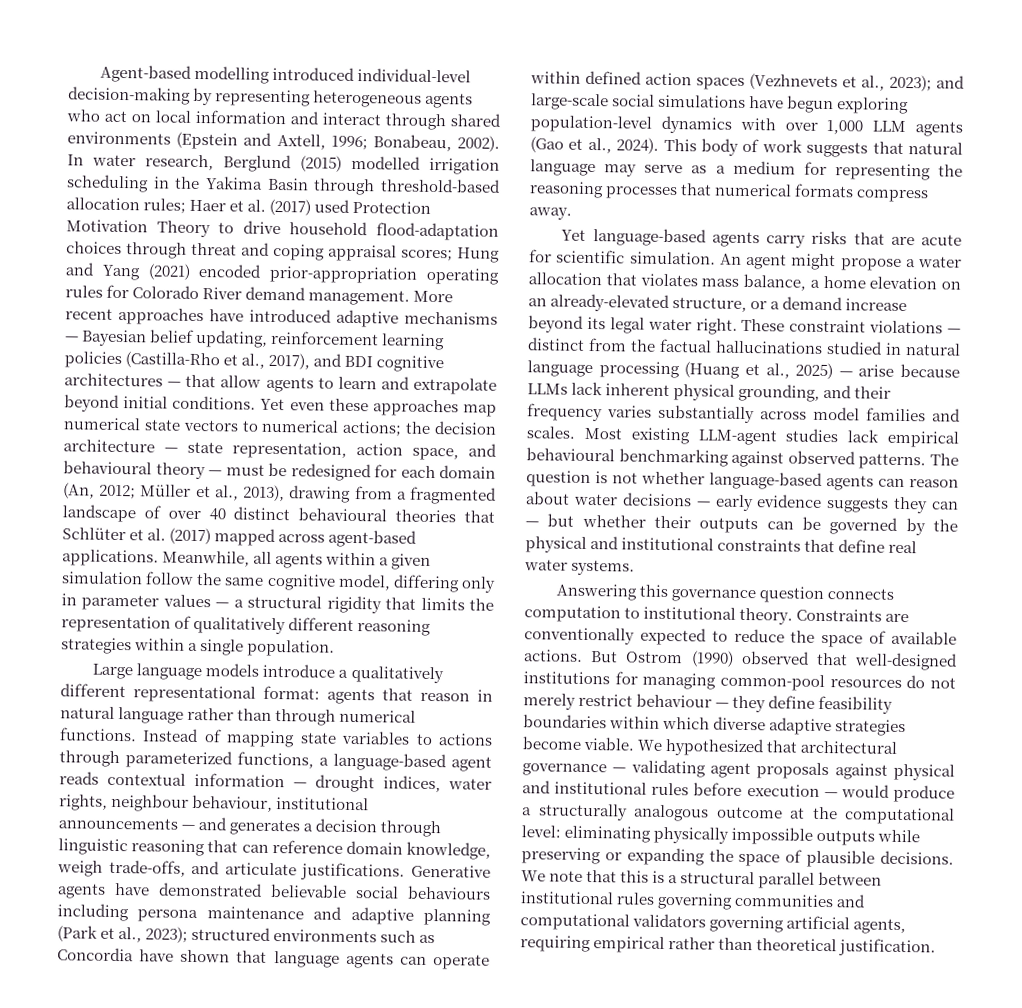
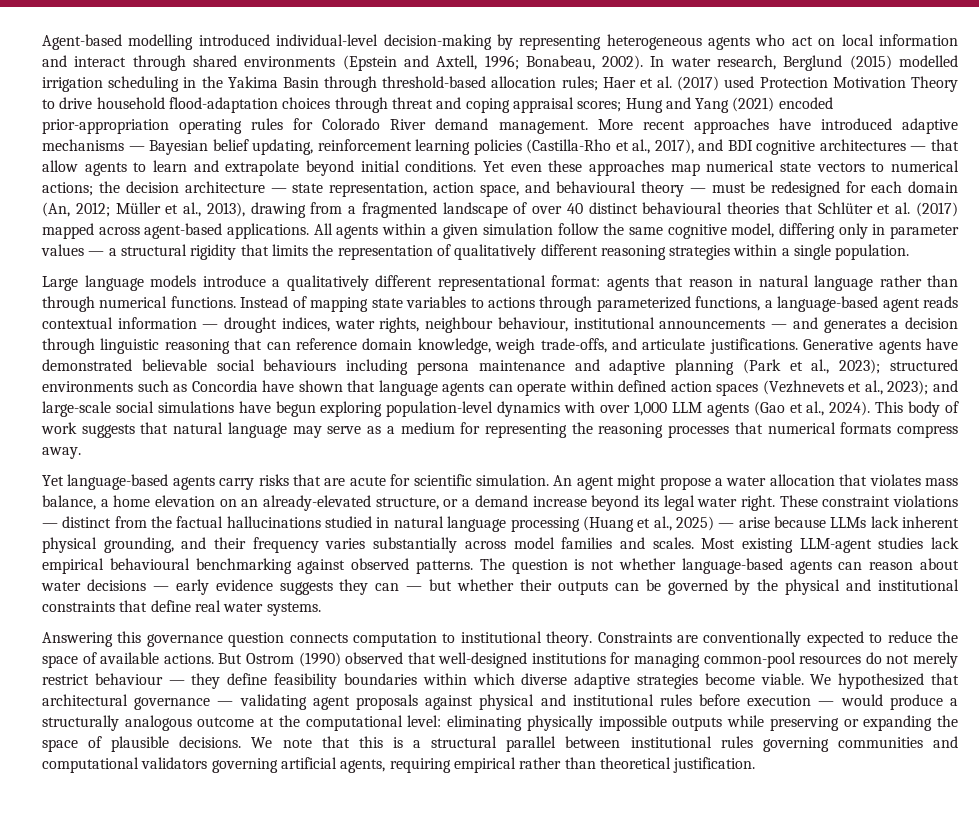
[162,550,273,567] Meanwhile, all -> [313,223,333,235] All

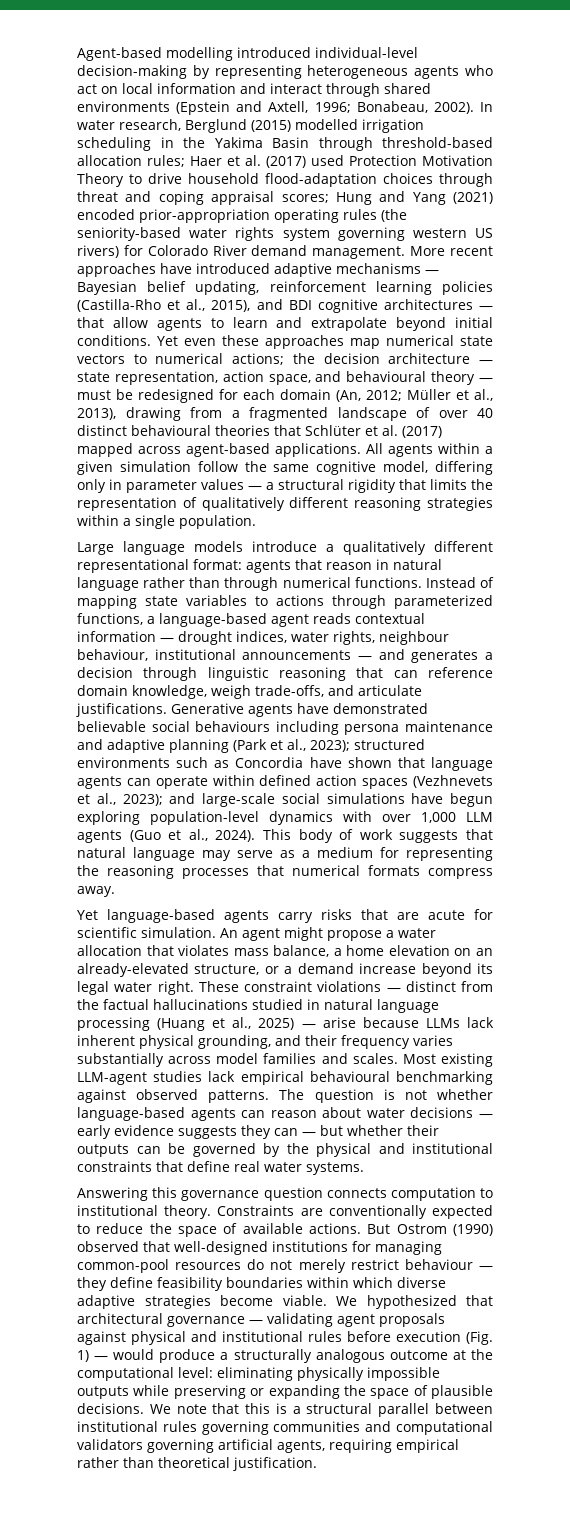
(284, 124) none -> [381,209,407,222] [77,227,494,241] [77,245,119,258] (the seniority-based water rights system governing western US rivers)
[654,139,694,154] 2017), -> [211,300,251,312] 2015),
[753,401,785,416] (Gao -> [129,830,161,842] (Guo
(812, 700) none -> [466,1331,493,1345] [77,1350,89,1362] (Fig. 1)

